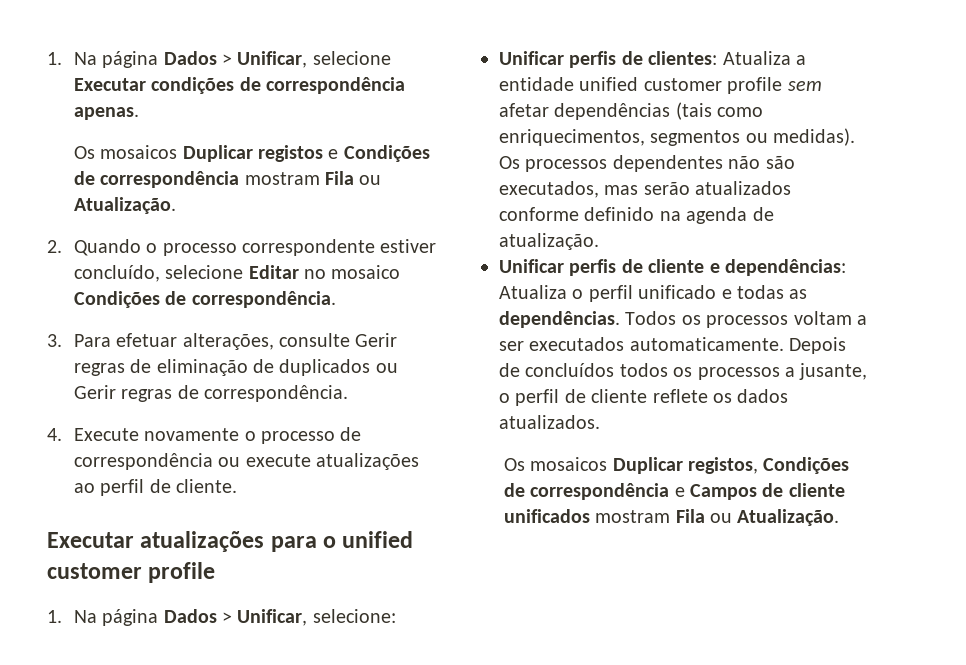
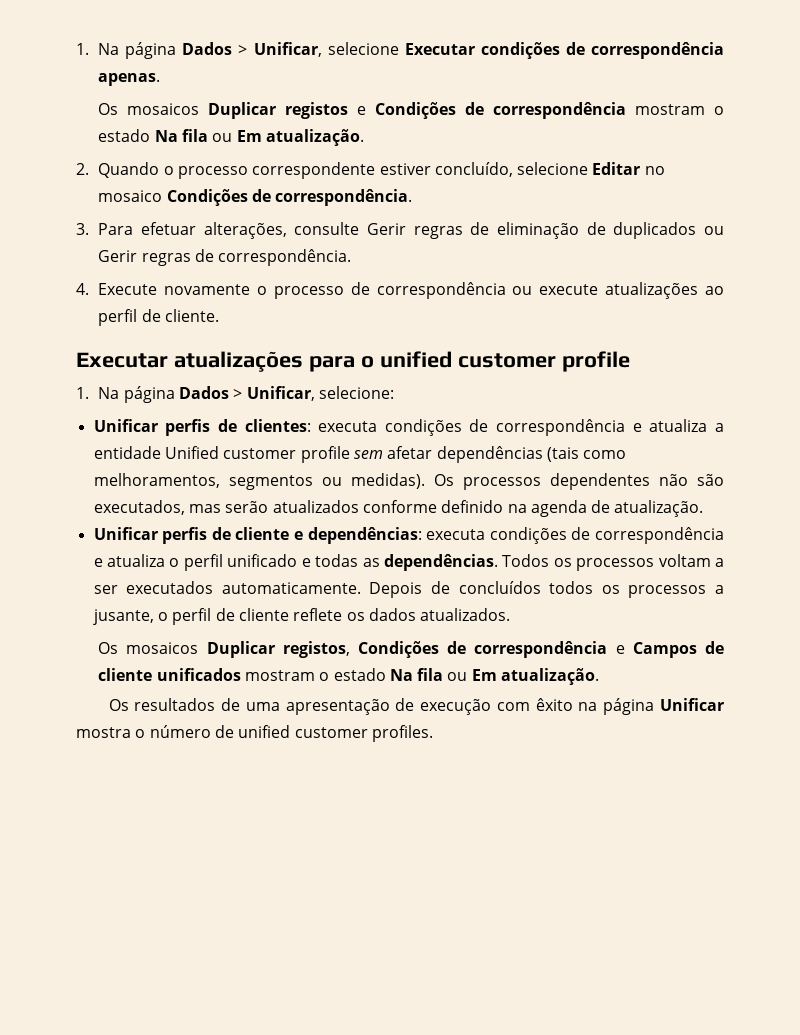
[325,171,382,185] [73,197,176,214] Fila ou Atualização. -> [714,106,724,115] [98,129,364,146] o estado Na fila ou Em atualização.
[722,51,791,65] Atualiza -> [318,419,708,436] executa condições de correspondência e atualiza
[579,77,639,91] unified -> [164,446,219,459] Unified
[499,129,645,146] enriquecimentos, -> [93,473,220,488] melhoramentos,
[499,285,567,299] Atualiza -> [426,527,725,544] [93,554,166,567] executa condições de correspondência e atualiza
[675,509,840,526] Fila ou Atualização. -> [319,668,600,685] [108,698,724,715] [76,725,433,742] o estado Na fila ou Em atualização. // Os resultados de uma apresentação de execução com êxito na página Unificar mostra o número de unified customer profiles.

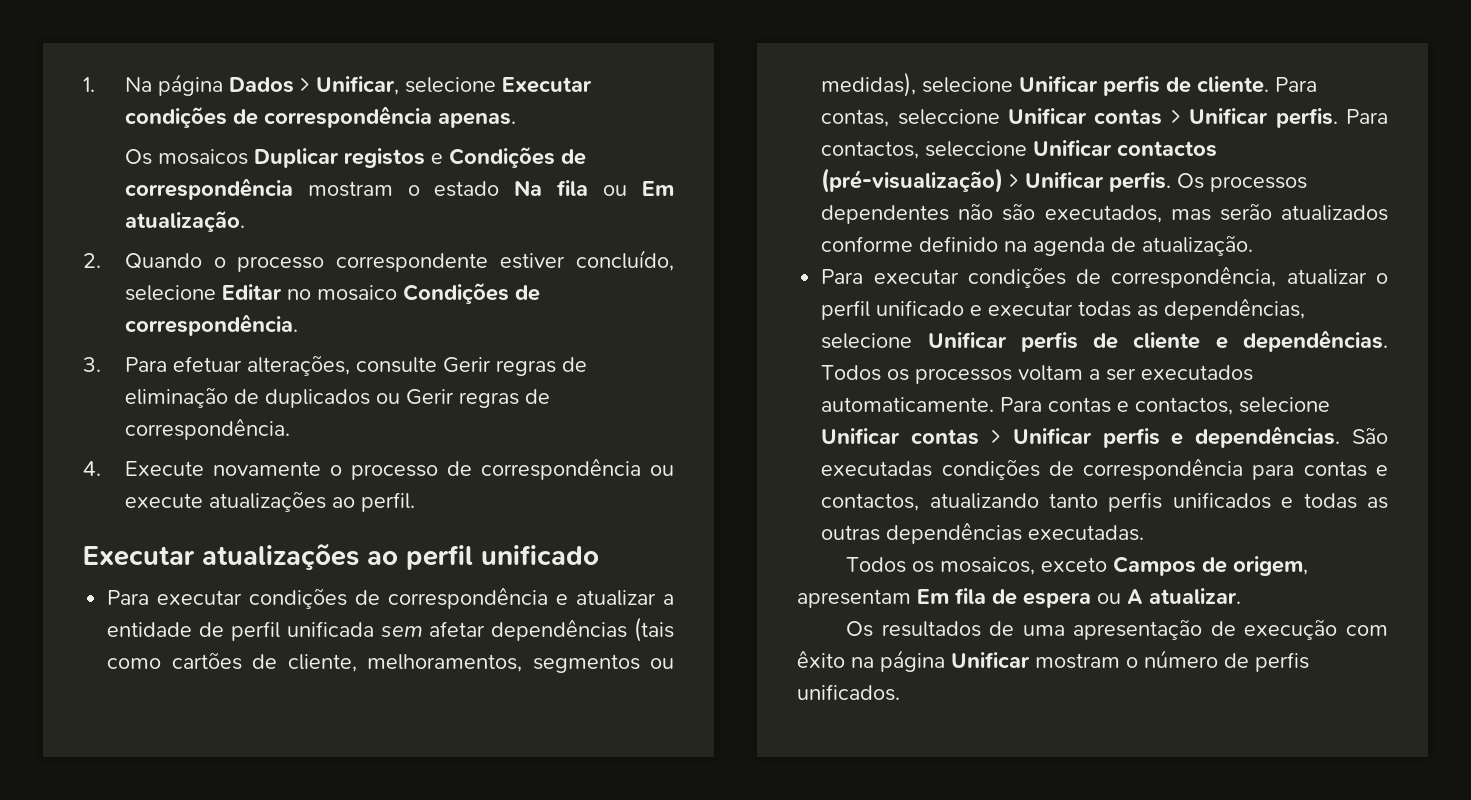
[98,309,219,326] perfil de cliente. -> [360,492,415,512] perfil.
[308,351,630,372] [76,386,394,403] [93,419,708,436] para o unified customer profile // 1. Na página Dados > Unificar, selecione: // Unificar perfis de clientes: executa condições de correspondência e atualiza -> [367,545,599,570] [107,588,657,609] ao perfil unificado // Para executar condições de correspondência e atualizar
[164,446,350,463] Unified customer profile -> [199,621,374,641] de perfil unificada
[93,473,425,490] melhoramentos, segmentos ou medidas). -> [171,652,674,673] [821,72,1318,97] [821,108,1388,128] [821,140,1218,159] [821,168,1172,193] cartões de cliente, melhoramentos, segmentos ou medidas), selecione Unificar perfis de cliente. Para contas, seleccione Unificar contas > Unificar perfis. Para contactos, seleccione Unificar contactos (pré-visualização) > Unificar perfis.
(704, 508) none -> [821,267,1388,288] [821,299,1306,320] [821,333,913,349] Para executar condições de correspondência, atualizar o perfil unificado e executar todas as dependências, selecione
[307,527,725,544] [93,554,380,571] dependências: executa condições de correspondência e atualiza o perfil unificado e todas as -> (1228, 343) none
[369,581,725,598] [92,608,511,625] [98,641,725,658] [98,668,600,685] Depois de concluídos todos os processos a jusante, o perfil de cliente reflete os dados atualizados. // Os mosaicos Duplicar registos, Condições de correspondência e Campos de cliente unificados mostram o estado Na fila ou Em atualização. -> [1000,397,1331,415] [821,426,1388,448] [821,459,1388,480] [821,492,1388,512] [821,523,1145,544] [846,556,1309,576] [797,588,1241,608] Para contas e contactos, selecione Unificar contas > Unificar perfis e dependências. São executadas condições de correspondência para contas e contactos, atualizando tanto perfis unificados e todas as outras dependências executadas. // Todos os mosaicos, exceto Campos de origem, apresentam Em fila de espera ou A atualizar.
[76,727,131,738] mostra -> [1035,653,1120,669] mostram
[238,725,433,742] unified customer profiles. -> [1255,652,1309,672] [797,684,900,701] perfis unificados.

